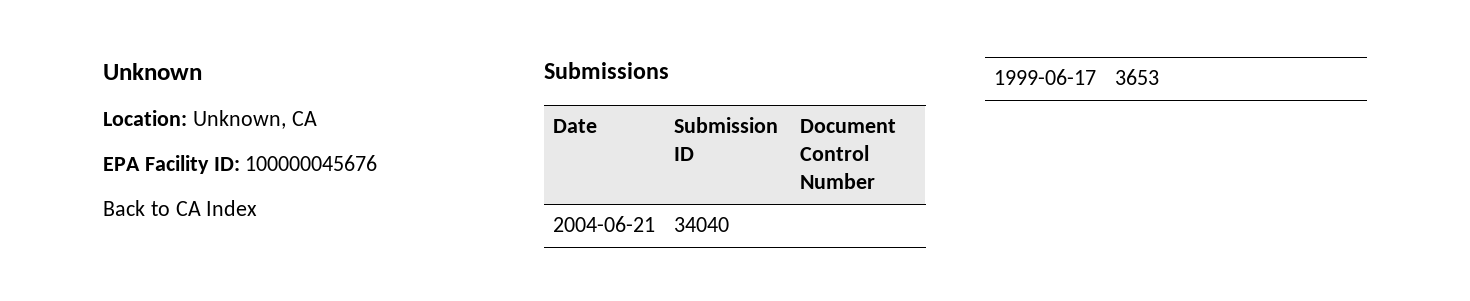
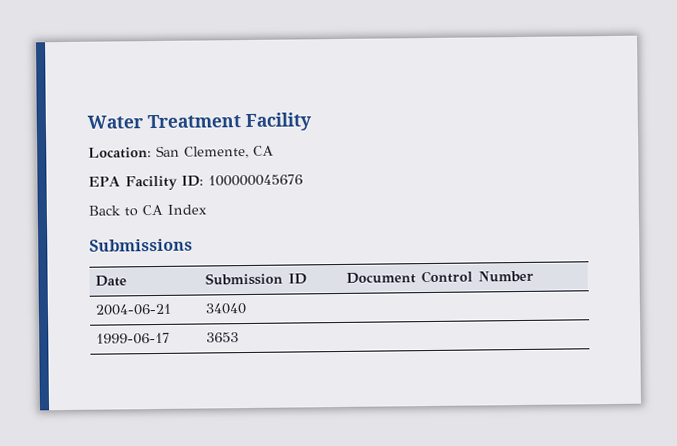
[103,63,202,80] Unknown -> [87,112,312,132] Water Treatment Facility
[192,110,286,129] Unknown, -> [156,145,249,159] San Clemente,

